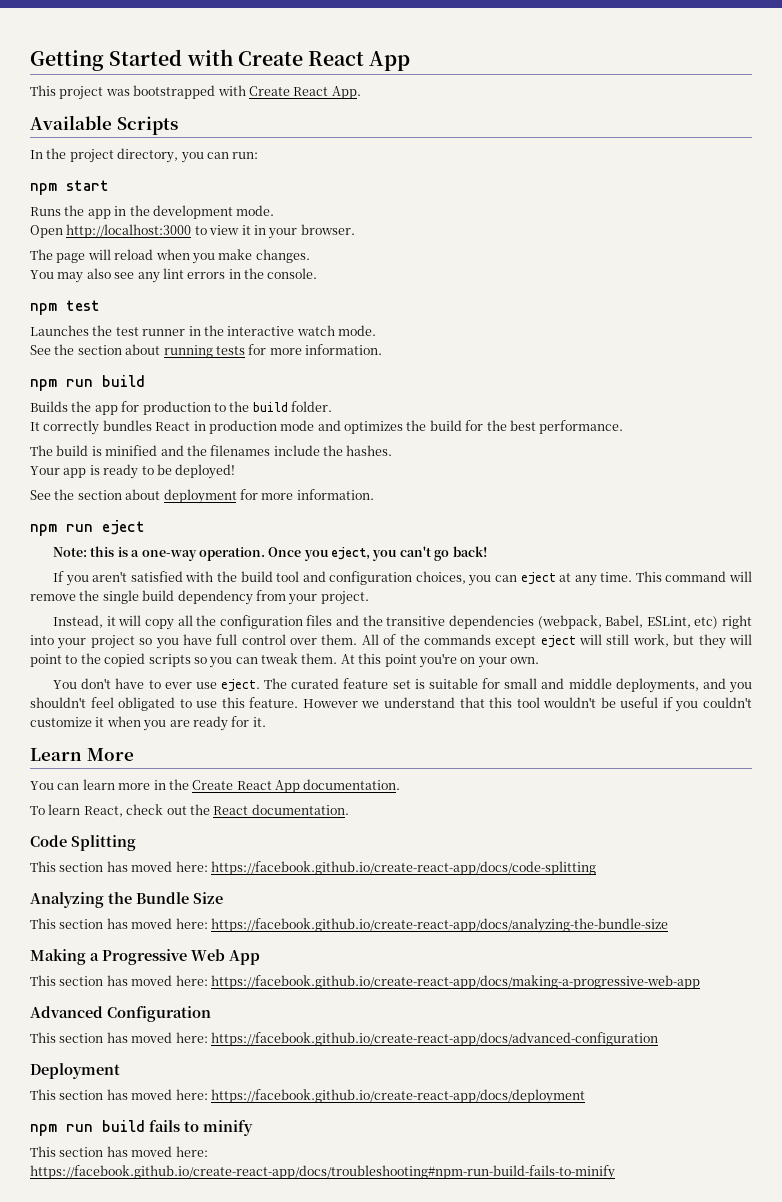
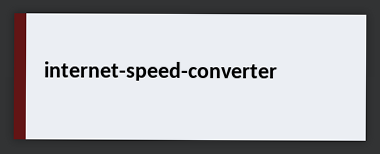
[30,49,411,71] [30,85,361,100] [30,115,178,135] [30,148,259,163] [30,180,109,195] [30,205,275,219] [30,224,355,239] [30,249,310,264] [30,268,318,283] [30,300,100,315] [30,325,376,336] [30,344,382,358] [30,375,145,391] [30,401,332,415] [30,420,624,435] [30,445,393,456] [30,464,236,479] [30,489,374,504] [30,520,145,536] [53,546,487,561] [53,571,753,586] [30,590,369,605] [53,615,752,630] [30,634,753,649] [30,653,539,668] [53,678,753,693] [30,697,752,712] [30,716,266,731] [30,748,134,761] [30,779,401,793] [30,804,349,817] [30,835,136,851] [30,861,596,875] [30,892,223,908] [30,918,668,933] [30,949,260,965] [30,975,700,989] [30,1006,211,1022] [30,1032,658,1046] [30,1063,120,1079] [30,1089,585,1104] [30,1120,253,1136] [30,1146,208,1157] [30,1165,615,1180] Getting Started with Create React App // This project was bootstrapped with Create React App. // Available Scripts // In the project directory, you can run: // npm start // Runs the app in the development mode. // Open http://localhost:3000 to view it in your browser. // The page will reload when you make changes. // You may also see any lint errors in the console. // npm test // Launches the test runner in the interactive watch mode. // See the section about running tests for more information. // npm run build // Builds the app for production to the build folder. // It correctly bundles React in production mode and optimizes the build for the best performance. // The build is minified and the filenames include the hashes. // Your app is ready to be deployed! // See the section about deployment for more information. // npm run eject // Note: this is a one-way operation. Once you eject, you can't go back! // If you aren't satisfied with the build tool and configuration choices, you can eject at any time. This command will remove the single build dependency from your project. // Instead, it will copy all the configuration files and the transitive dependencies (webpack, Babel, ESLint, etc) right into your project so you have full control over them. All of the commands except eject will still work, but they will point to the copied scripts so you can tweak them. At this point you're on your own. // You don't have to ever use eject. The curated feature set is suitable for small and middle deployments, and you shouldn't feel obligated to use this feature. However we understand that this tool wouldn't be useful if you couldn't customize it when you are ready for it. // Learn More // You can learn more in the Create React App documentation. // To learn React, check out the React documentation. // Code Splitting // This section has moved here: https://facebook.github.io/create-react-app/docs/code-splitting // Analyzing the Bundle Size // This section has moved here: https://facebook.github.io/create-react-app/docs/analyzing-the-bundle-size // Making a Progressive Web App // This section has moved here: https://facebook.github.io/create-react-app/docs/making-a-progressive-web-app // Advanced Configuration // This section has moved here: https://facebook.github.io/create-react-app/docs/advanced-configuration // Deployment // This section has moved here: https://facebook.github.io/create-react-app/docs/deployment // npm run build fails to minify // This section has moved here: https://facebook.github.io/create-react-app/docs/troubleshooting#npm-run-build-fails-to-minify -> [43,61,278,82] internet-speed-converter

